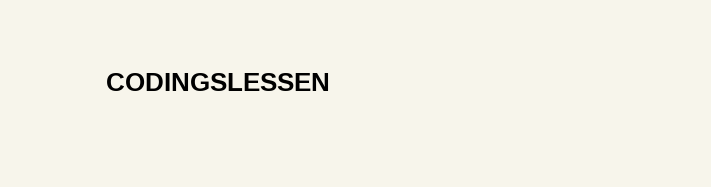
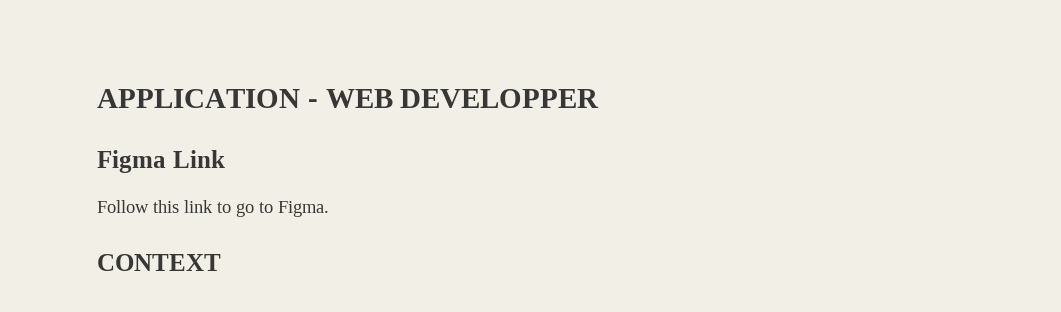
[106,73,330,91] CODINGSLESSEN -> [97,89,600,108] [97,150,225,173] [97,200,329,217] [97,254,221,271] APPLICATION - WEB DEVELOPPER // Figma Link // Follow this link to go to Figma. // CONTEXT

